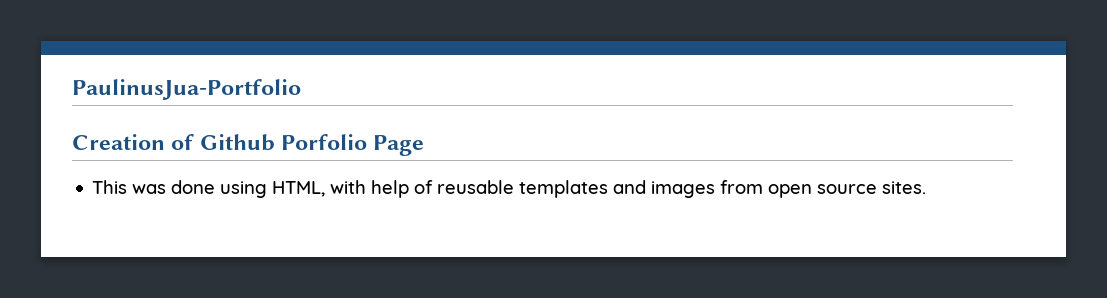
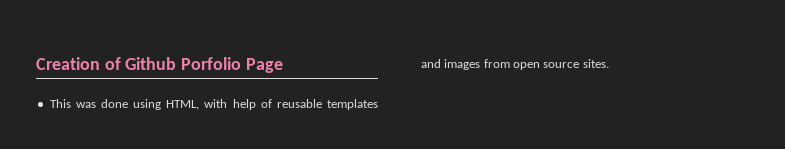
[72,79,301,100] PaulinusJua-Portfolio // -> (36, 63) none

